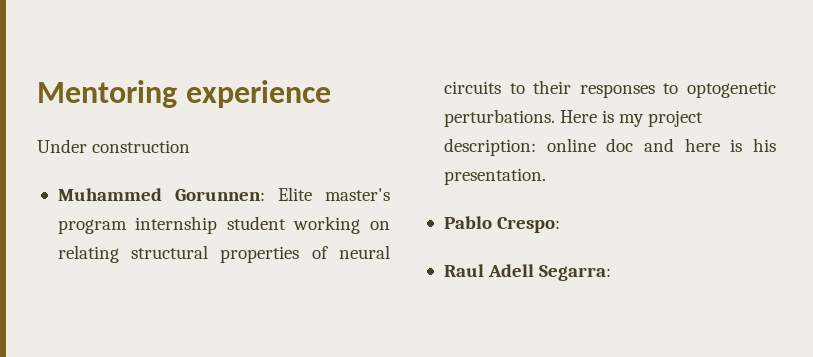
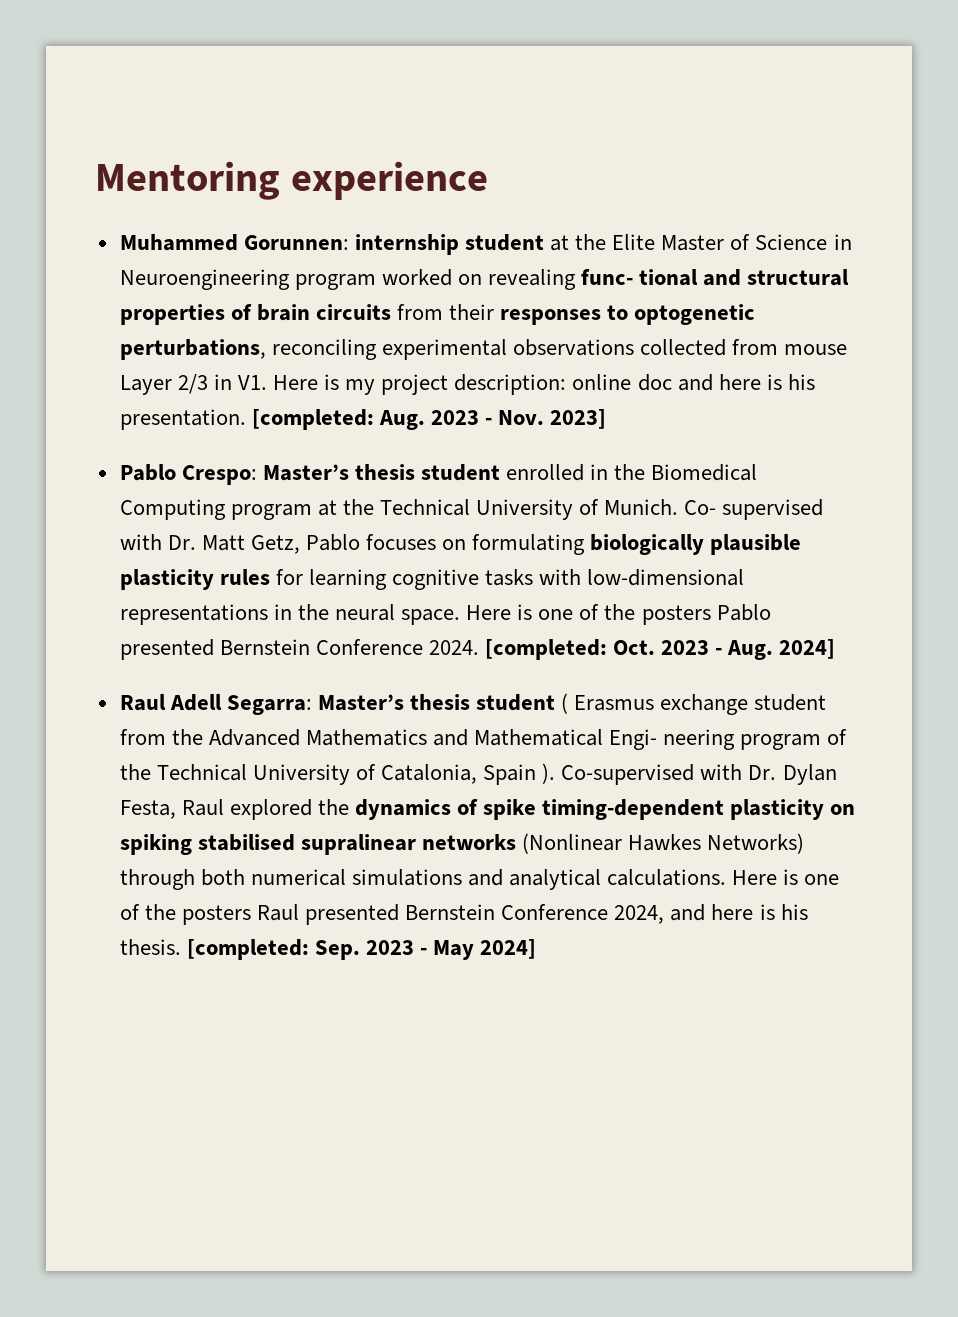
[37,139,191,153] // Under construction -> (488, 180) none
[277,187,391,201] [57,216,391,234] [57,245,391,263] [443,80,776,98] [443,109,555,127] Elite master's program internship student working on relating structural properties of neural circuits to their responses to optogenetic perturbations. -> [354,234,852,255] [119,269,850,290] [119,304,756,325] [119,339,848,360] [119,374,267,395] internship student at the Elite Master of Science in Neuroengineering program worked on revealing func- tional and structural properties of brain circuits from their responses to optogenetic perturbations, reconciling experimental observations collected from mouse Layer 2/3 in V1.
[443,216,561,233] [443,264,612,281] // Pablo Crespo: // Raul Adell Segarra: -> [251,409,607,430] [119,464,758,485] [119,499,824,520] [119,534,802,555] [119,569,745,590] [119,604,771,625] [119,639,836,660] [119,693,827,715] [119,729,848,750] [119,763,837,785] [119,799,856,820] [119,833,805,855] [119,869,840,890] [119,904,808,925] [119,939,537,960] [completed: Aug. 2023 - Nov. 2023] // Pablo Crespo: Master’s thesis student enrolled in the Biomedical Computing program at the Technical University of Munich. Co- supervised with Dr. Matt Getz, Pablo focuses on formulating biologically plausible plasticity rules for learning cognitive tasks with low-dimensional representations in the neural space. Here is one of the posters Pablo presented Bernstein Conference 2024. [completed: Oct. 2023 - Aug. 2024] // Raul Adell Segarra: Master’s thesis student ( Erasmus exchange student from the Advanced Mathematics and Mathematical Engi- neering program of the Technical University of Catalonia, Spain ). Co-supervised with Dr. Dylan Festa, Raul explored the dynamics of spike timing-dependent plasticity on spiking stabilised supralinear networks (Nonlinear Hawkes Networks) through both numerical simulations and analytical calculations. Here is one of the posters Raul presented Bernstein Conference 2024, and here is his thesis. [completed: Sep. 2023 - May 2024]

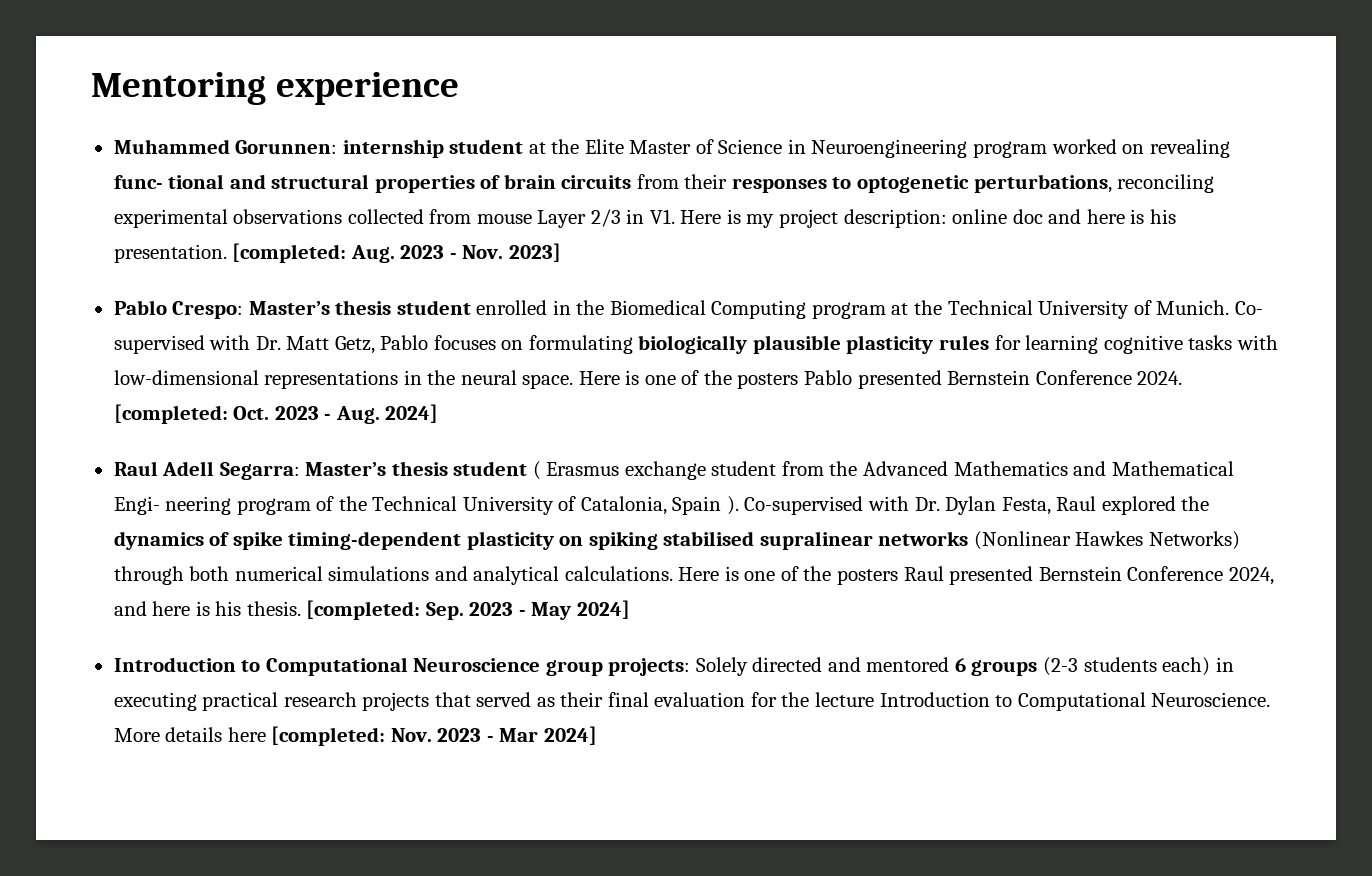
(537, 949) none -> [113,657,1234,676] [113,692,1271,711] [113,726,597,746] // Introduction to Computational Neuroscience group projects: Solely directed and mentored 6 groups (2-3 students each) in executing practical research projects that served as their final evaluation for the lecture Introduction to Computational Neuroscience. More details here [completed: Nov. 2023 - Mar 2024]

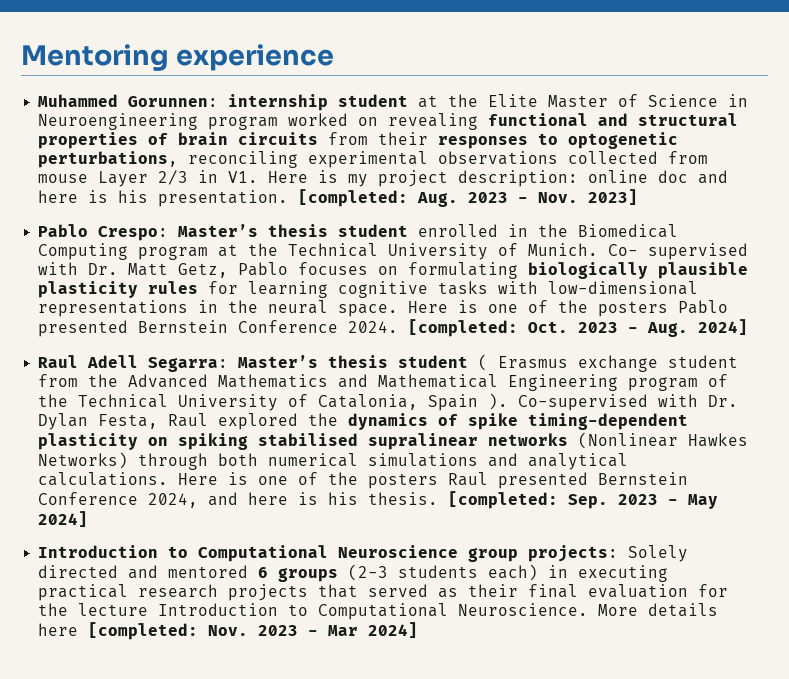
[113,174,225,189] func- tional -> [488,113,589,126] functional
[113,496,232,515] Engi- neering -> [508,374,619,391] Engineering

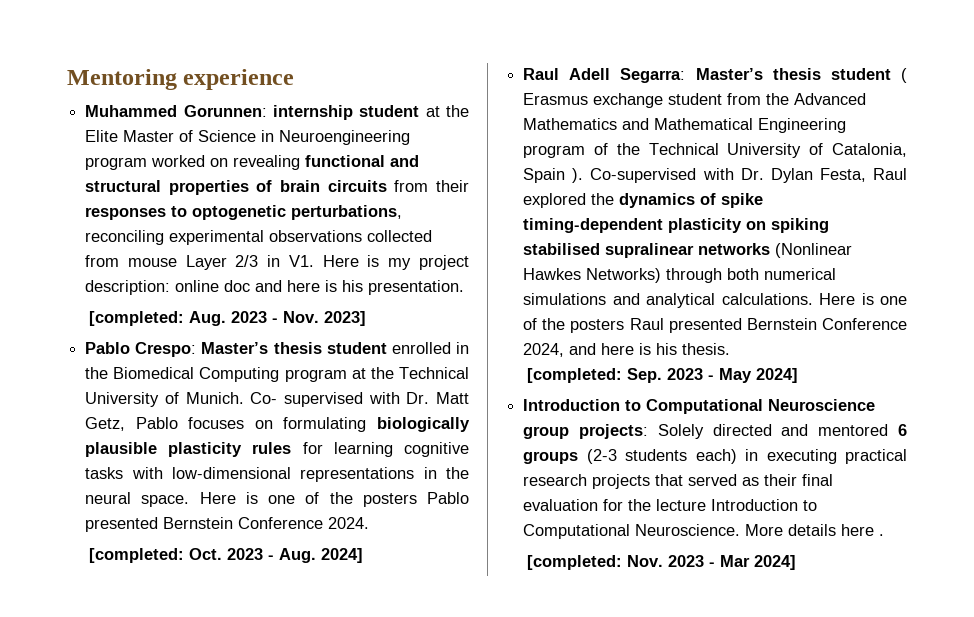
(289, 198) none -> (465, 287) //
(399, 327) none -> (370, 523) //
(439, 498) none -> (731, 349) //
(79, 629) none -> [879,534,885,536] . //

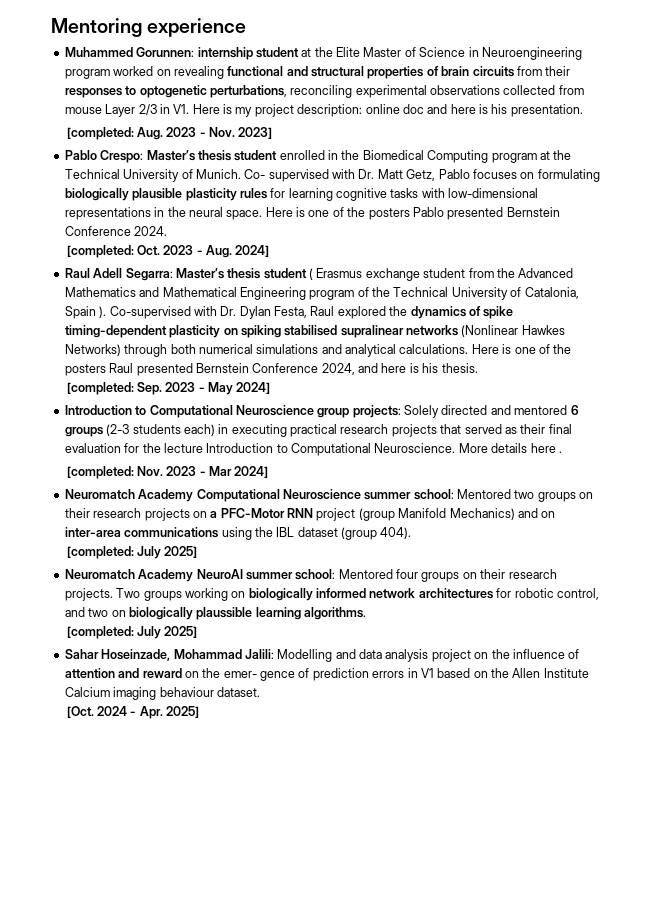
(797, 562) none -> [64,489,594,502] [64,508,556,521] [64,527,412,540] [66,546,198,559] [64,569,557,582] [64,588,599,601] [64,607,366,620] [66,626,198,639] [64,649,580,662] [64,668,589,681] [64,687,260,700] [66,706,200,719] // Neuromatch Academy Computational Neuroscience summer school: Mentored two groups on their research projects on a PFC-Motor RNN project (group Manifold Mechanics) and on inter-area communications using the IBL dataset (group 404). // [completed: July 2025] // Neuromatch Academy NeuroAI summer school: Mentored four groups on their research projects. Two groups working on biologically informed network architectures for robotic control, and two on biologically plaussible learning algorithms. // [completed: July 2025] // Sahar Hoseinzade, Mohammad Jalili: Modelling and data analysis project on the influence of attention and reward on the emer- gence of prediction errors in V1 based on the Allen Institute Calcium imaging behaviour dataset. // [Oct. 2024 - Apr. 2025]

